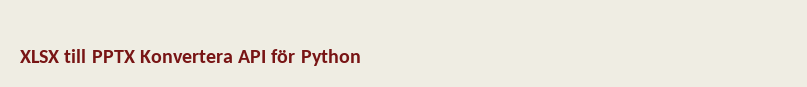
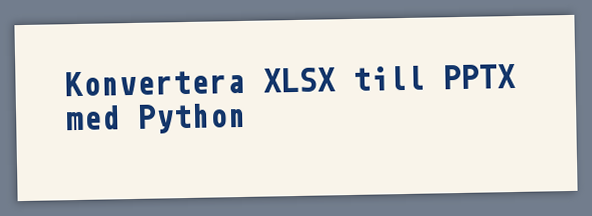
(20, 56) none -> [64,68,245,97] Konvertera
[139,49,296,63] Konvertera API för -> [64,105,120,131] med

